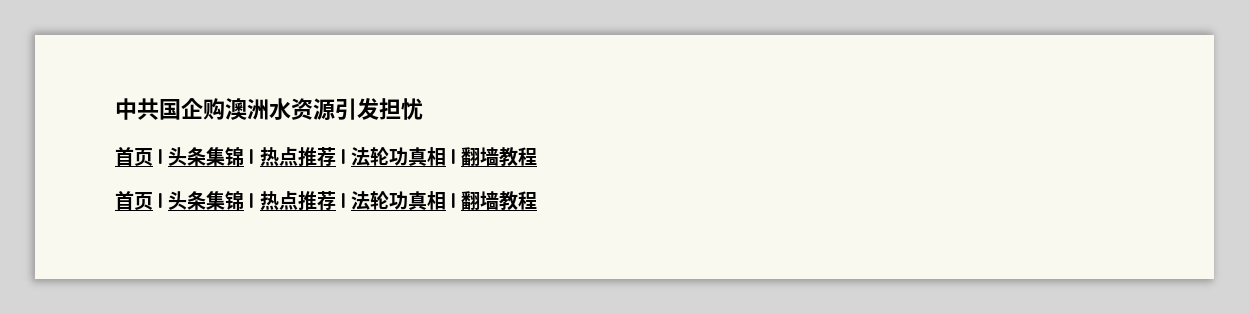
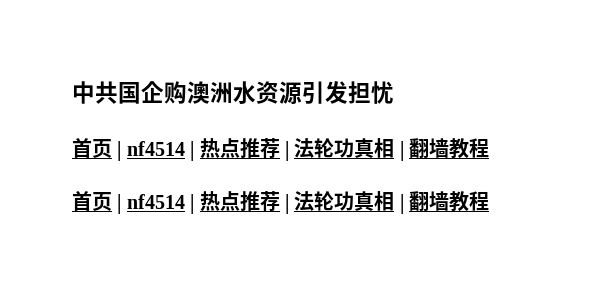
[168,147,245,166] 头条集锦 -> [126,141,185,156] nf4514
[168,191,245,210] 头条集锦 -> [126,194,185,209] nf4514

